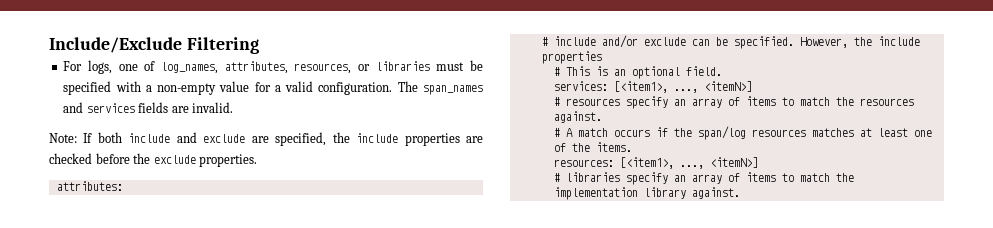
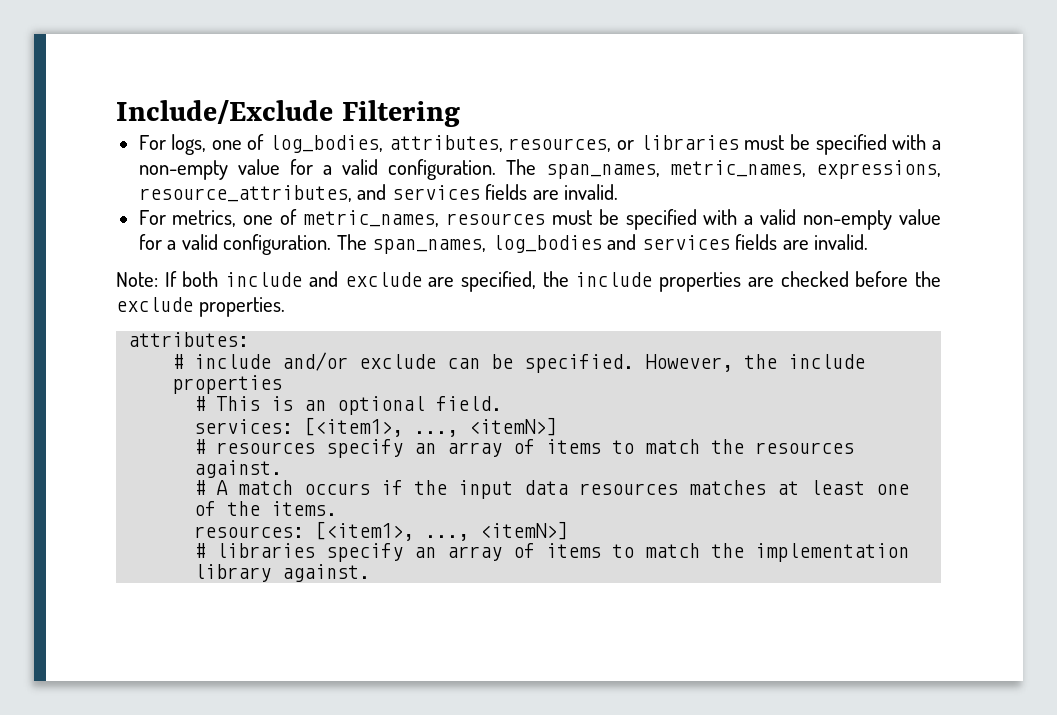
[160,62,218,74] log_names, -> [269,135,384,153] log_bodies,
[423,85,483,95] span_names -> [545,160,941,179] [138,184,619,202] [138,209,941,230] [138,234,602,255] span_names, metric_names, expressions, resource_attributes, and services fields are invalid. // For metrics, one of metric_names, resources must be specified with a valid non-empty value for a valid configuration. The span_names, log_bodies
[697,126,746,140] span/log -> [458,480,569,499] input data

